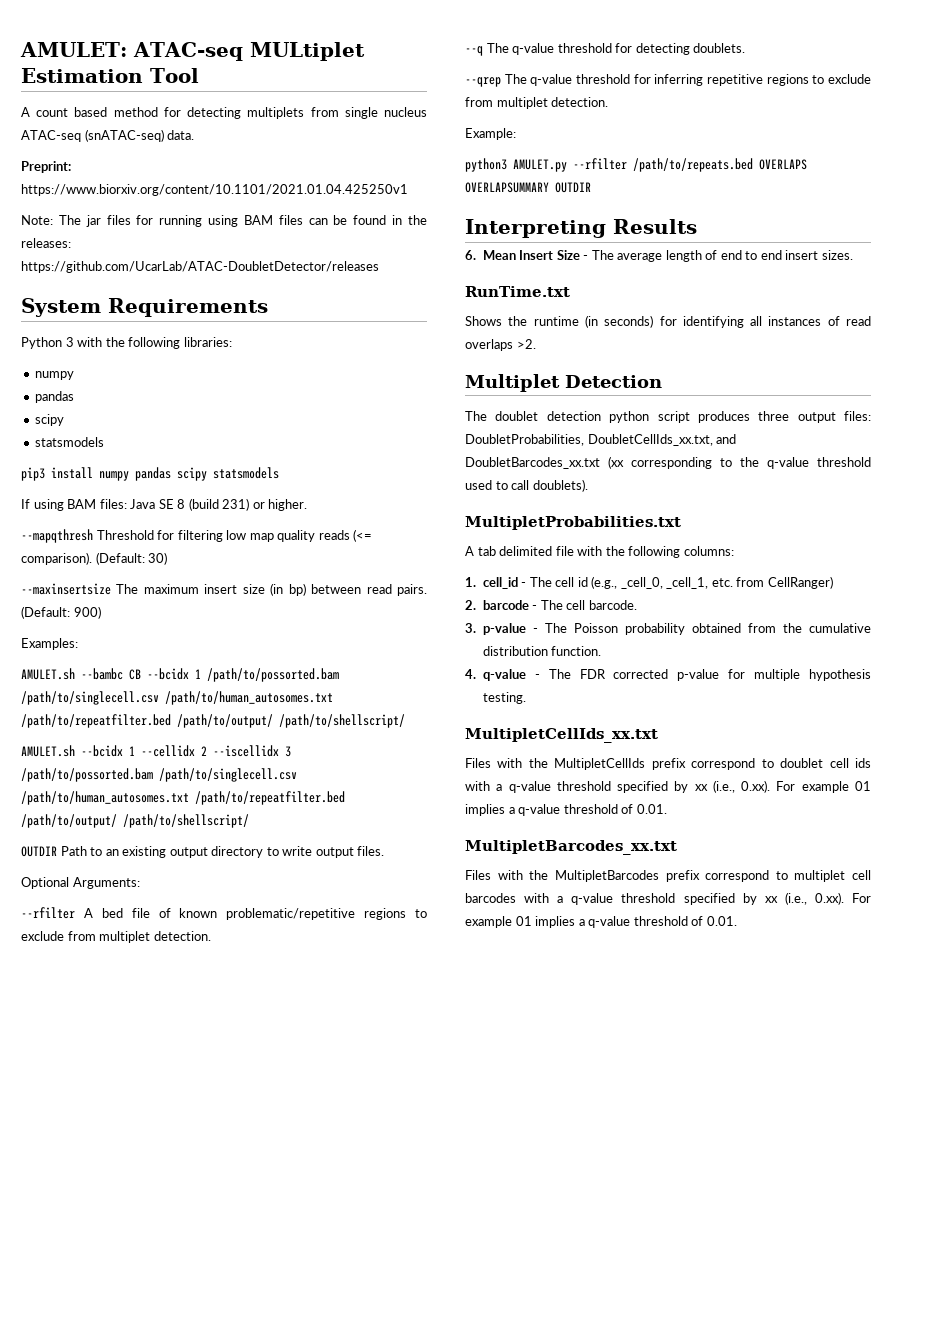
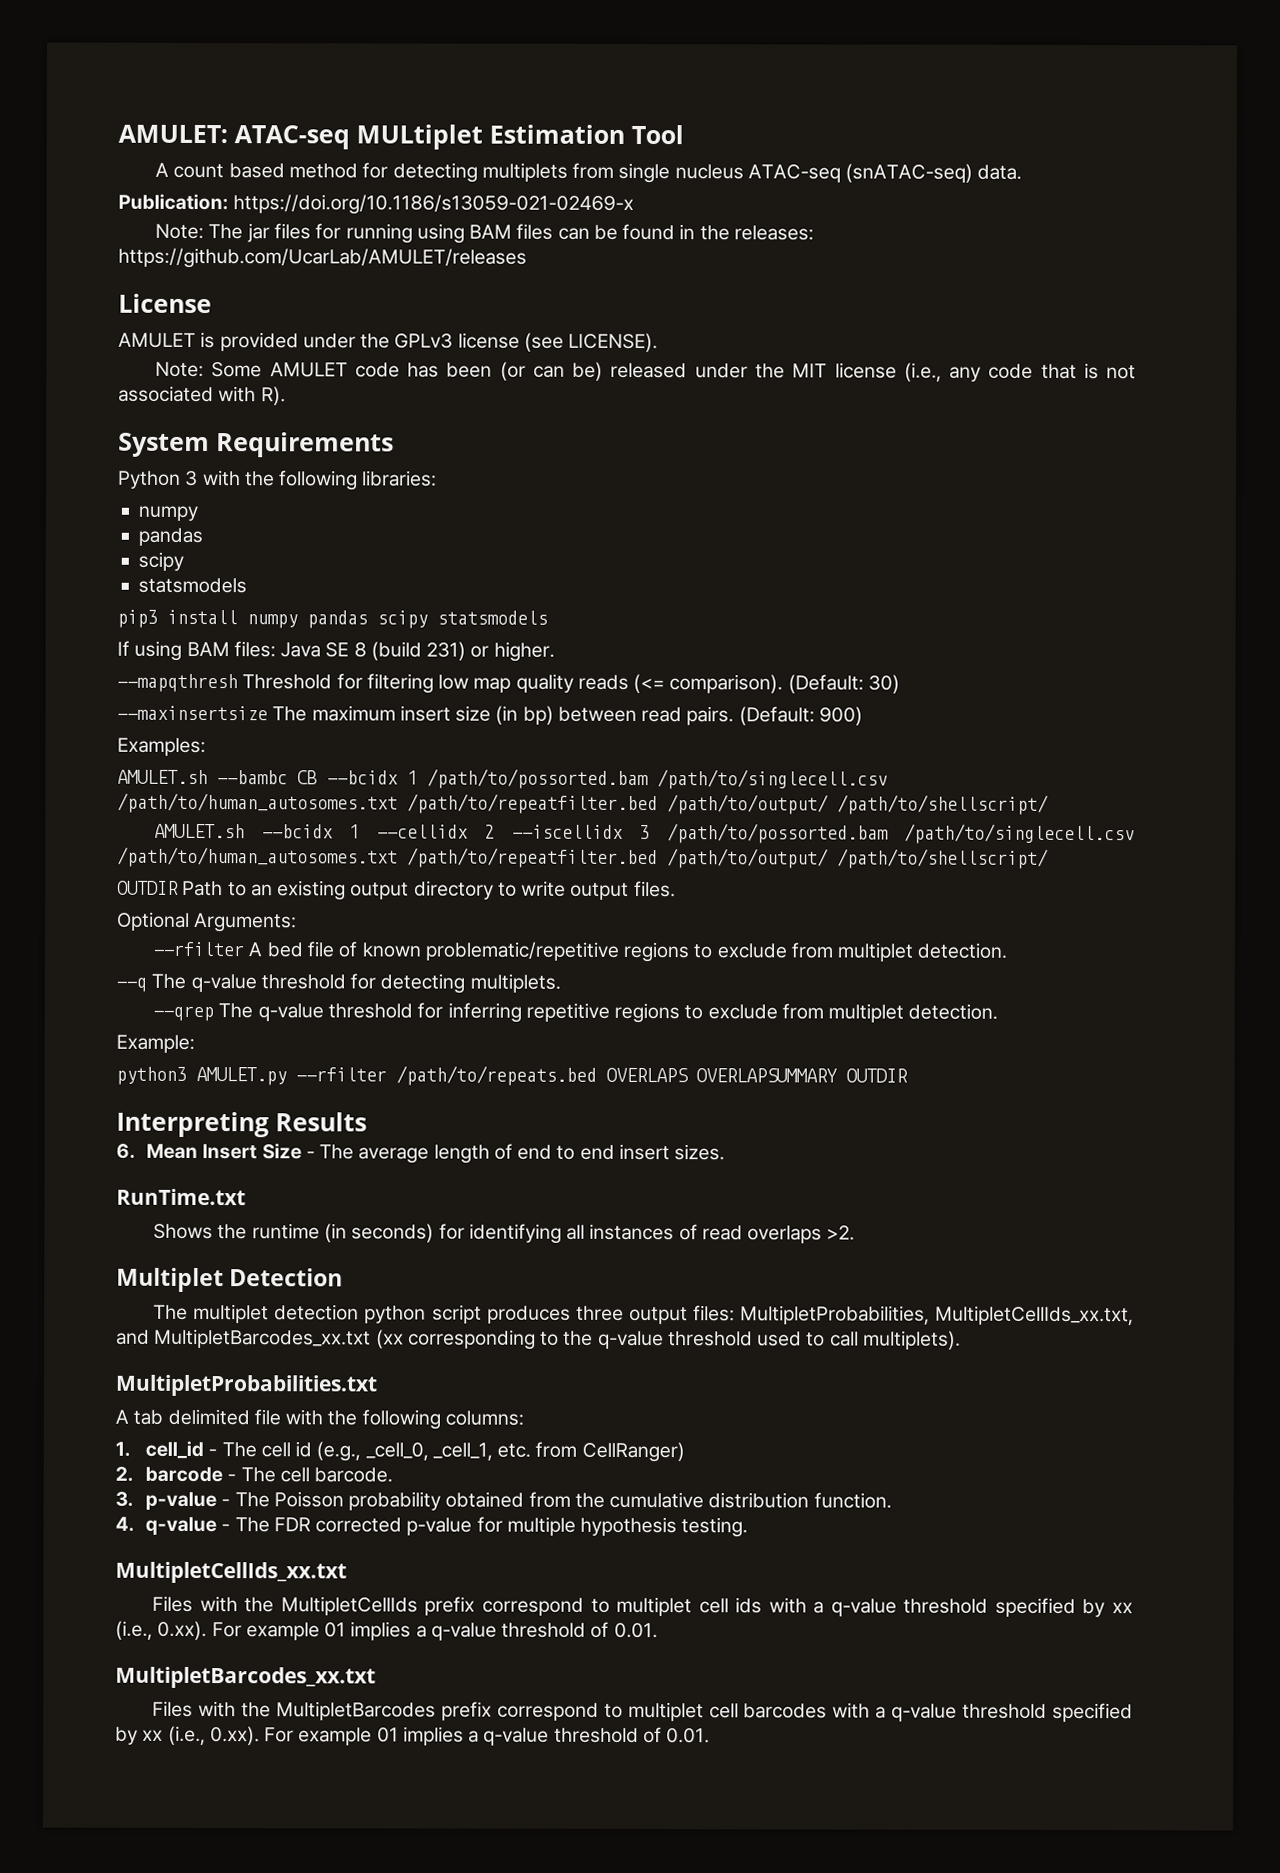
[21,161,71,173] [21,184,408,196] Preprint: https://www.biorxiv.org/content/10.1101/2021.01.04.425250v1 -> [118,193,635,215] Publication: https://doi.org/10.1186/s13059-021-02469-x
[21,261,379,273] https://github.com/UcarLab/ATAC-DoubletDetector/releases -> [118,247,527,269] [118,293,212,314] [118,332,659,353] [155,361,1137,382] [118,385,286,406] https://github.com/UcarLab/AMULET/releases // License // AMULET is provided under the GPLv3 license (see LICENSE). // Note: Some AMULET code has been (or can be) released under the MIT license (i.e., any code that is not associated with R).
[693,43,746,53] doublets. -> [469,973,561,993] multiplets.
[495,411,539,421] doublet -> [193,1303,270,1324] multiplet
[465,434,737,446] [465,457,600,469] DoubletProbabilities, DoubletCellIds_xx.txt, and DoubletBarcodes_xx.txt -> [739,1305,1134,1326] [116,1328,372,1349] MultipletProbabilities, MultipletCellIds_xx.txt, and MultipletBarcodes_xx.txt
[532,479,588,492] doublets). -> [862,1330,961,1350] multiplets).
[780,758,824,768] doublet -> [616,1596,693,1617] multiplet

